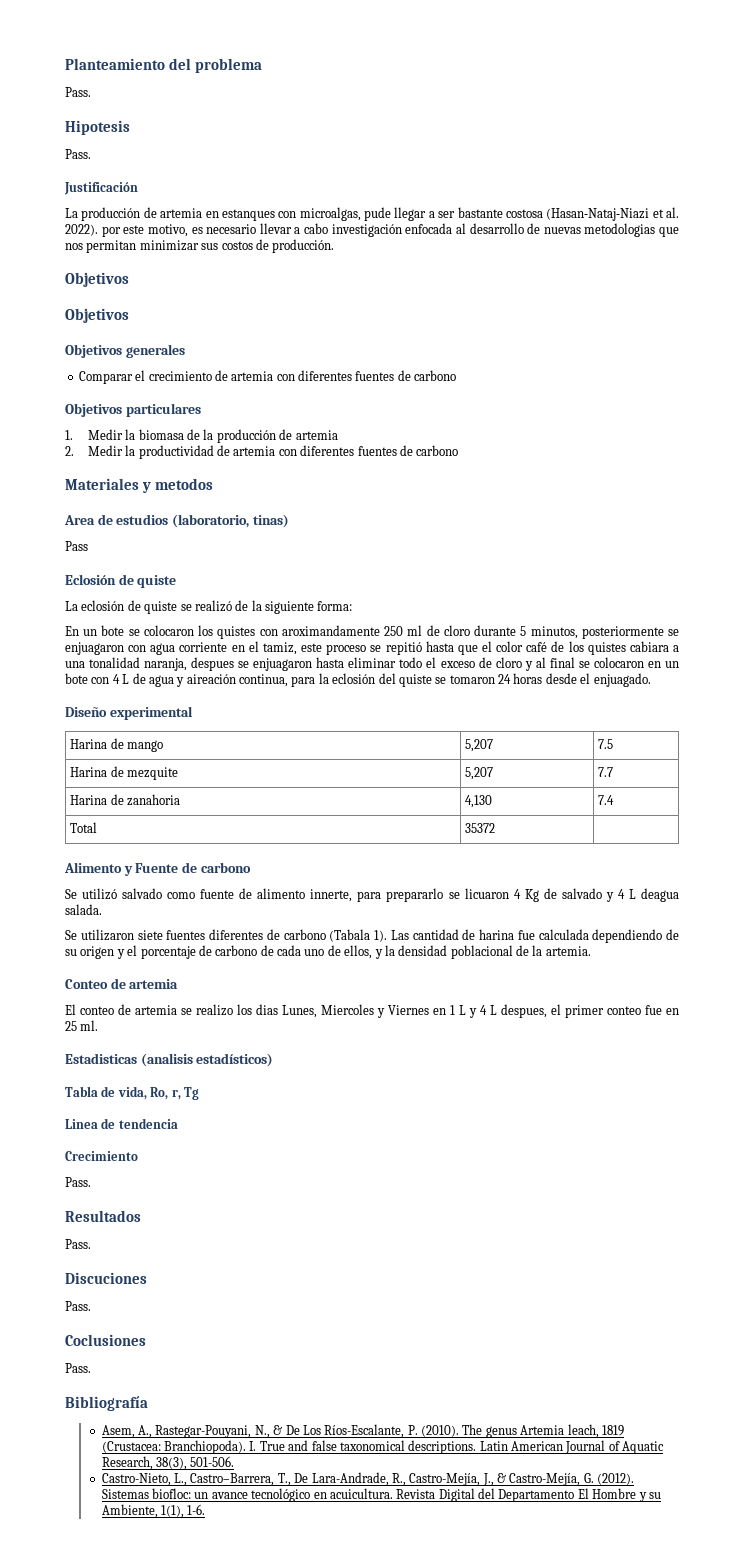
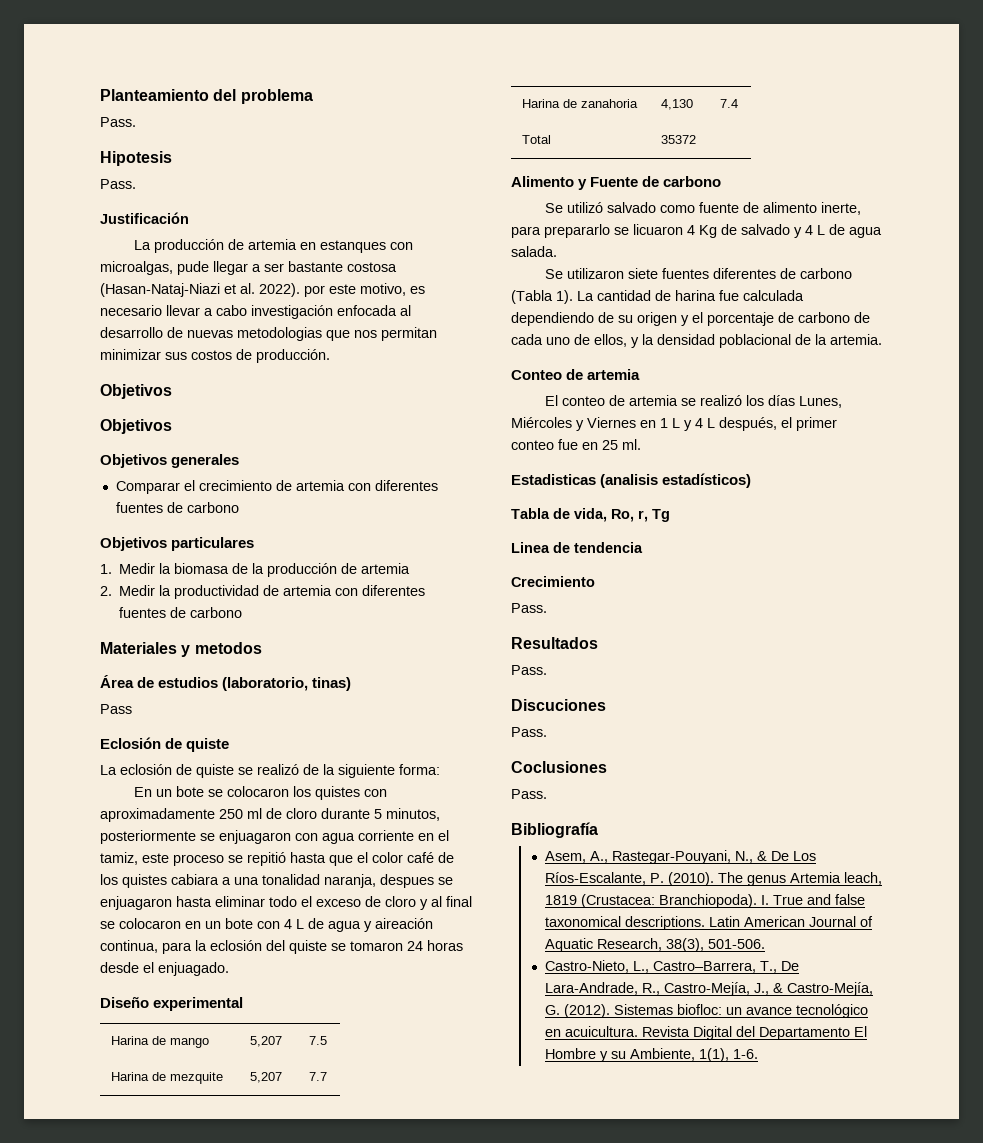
[64,515,95,525] Area -> [100,675,134,688] Área
[281,625,380,636] aroximandamente -> [100,808,215,822] aproximadamente
[310,889,353,902] innerte, -> [821,202,862,215] inerte,
[640,888,679,902] deagua -> [829,224,882,238] de agua
[329,929,409,942] (Tabala 1). Las -> [511,290,594,304] (Tabla 1). La
[196,1004,374,1018] realizo los dias Lunes, Miercoles -> [700,395,843,408] [511,417,572,428] realizó los días Lunes, Miércoles
[501,1004,547,1018] despues, -> [719,417,777,431] después,

